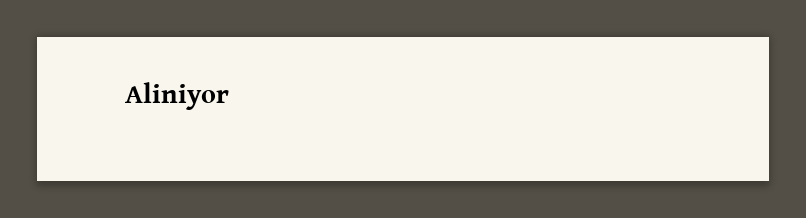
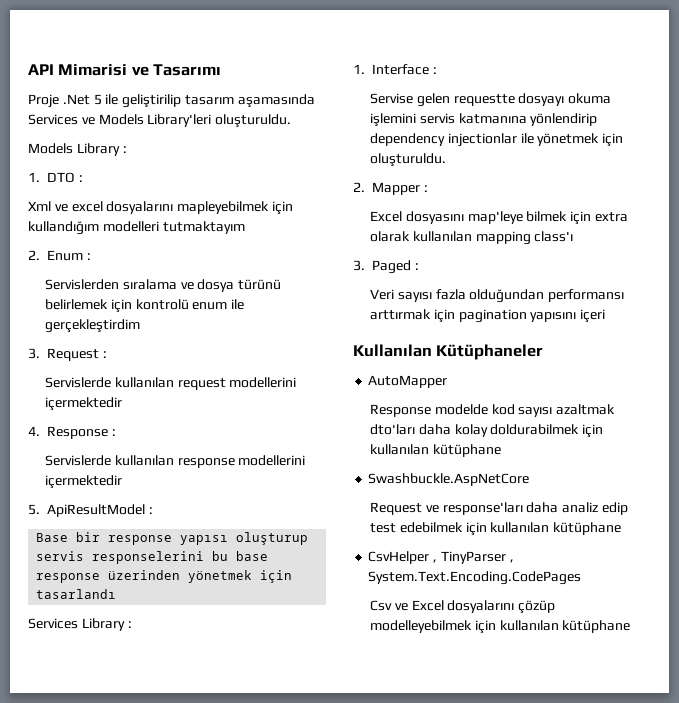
[125,82,229,110] Aliniyor -> [28,64,222,76] [28,94,315,108] [28,114,292,128] [28,143,127,156] [28,172,83,183] [28,201,293,215] [28,221,245,235] [28,250,91,261] [45,279,282,292] [45,299,245,313] [45,319,141,333] [28,348,107,361] [45,377,297,390] [45,397,123,411] [28,426,116,439] [45,455,306,468] [45,475,123,489] [28,504,153,517] [36,532,309,545] [36,551,269,564] [36,570,293,583] [36,589,117,599] [28,618,132,631] [353,64,437,75] [370,93,612,107] [370,113,598,127] [370,133,624,147] [370,153,447,167] [353,182,428,195] [370,211,628,225] [370,231,574,245] [353,260,419,274] [370,289,625,303] [370,309,606,323] [353,344,544,360] [368,375,448,388] [370,404,616,417] [370,424,604,438] [370,444,501,457] [368,473,530,486] [370,502,628,515] [370,522,622,536] [368,551,514,564] [368,571,582,585] [370,600,556,614] [370,620,631,634] API Mimarisi ve Tasarımı // Proje .Net 5 ile geliştirilip tasarım aşamasında Services ve Models Library'leri oluşturuldu. // Models Library : // 1. DTO : // Xml ve excel dosyalarını mapleyebilmek için kullandığım modelleri tutmaktayım // 2. Enum : // Servislerden sıralama ve dosya türünü belirlemek için kontrolü enum ile gerçekleştirdim // 3. Request : // Servislerde kullanılan request modellerini içermektedir // 4. Response : // Servislerde kullanılan response modellerini içermektedir // 5. ApiResultModel : // Base bir response yapısı oluşturup servis responselerini bu base response üzerinden yönetmek için tasarlandı // Services Library : // 1. Interface : // Servise gelen requestte dosyayı okuma işlemini servis katmanına yönlendirip dependency injectionlar ile yönetmek için oluşturuldu. // 2. Mapper : // Excel dosyasını map'leye bilmek için extra olarak kullanılan mapping class'ı // 3. Paged : // Veri sayısı fazla olduğundan performansı arttırmak için pagination yapısını içeri // Kullanılan Kütüphaneler // AutoMapper // Response modelde kod sayısı azaltmak dto'ları daha kolay doldurabilmek için kullanılan kütüphane // Swashbuckle.AspNetCore // Request ve response'ları daha analiz edip test edebilmek için kullanılan kütüphane // CsvHelper , TinyParser , System.Text.Encoding.CodePages // Csv ve Excel dosyalarını çözüp modelleyebilmek için kullanılan kütüphane

